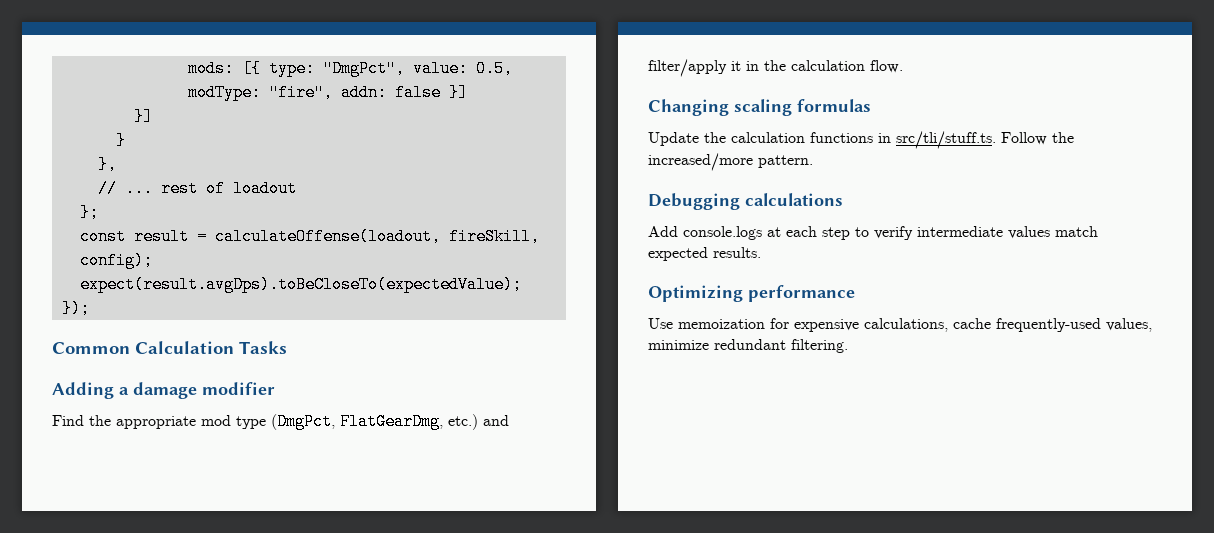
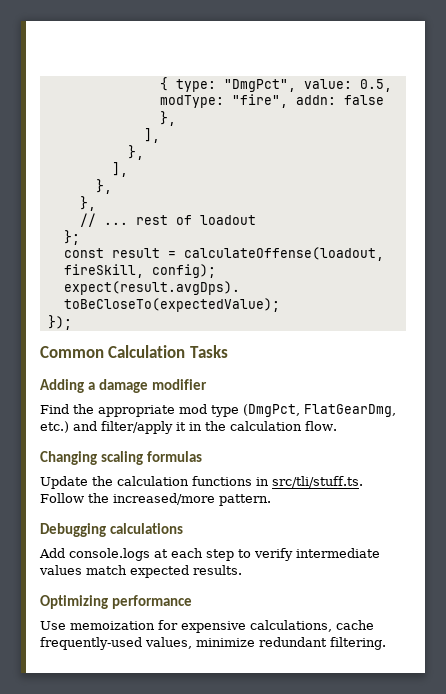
[187,60,261,77] mods: [{ -> [159,77,168,91] {
[448,84,468,101] [133,108,153,125] [115,132,126,149] }] // }] // } -> [159,111,176,126] [143,128,160,143] [127,145,144,160] [111,162,128,177] [95,179,112,194] }, // ], // }, // ], // },

